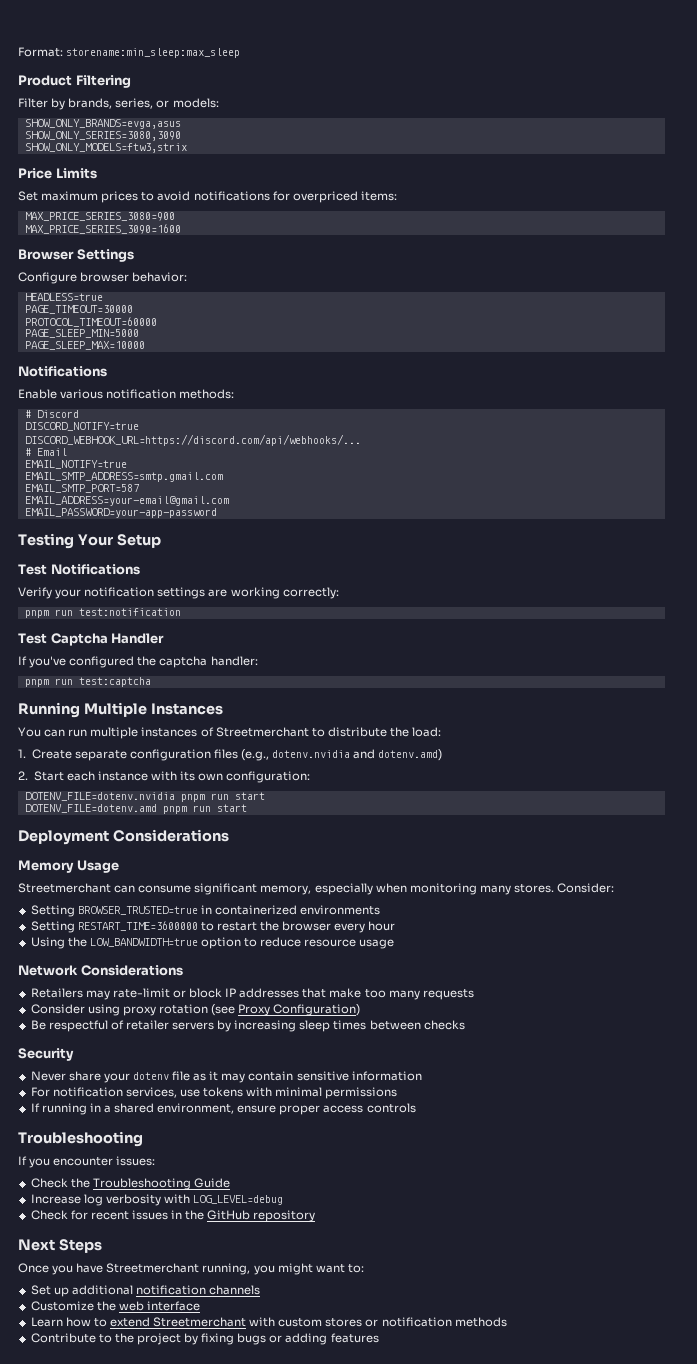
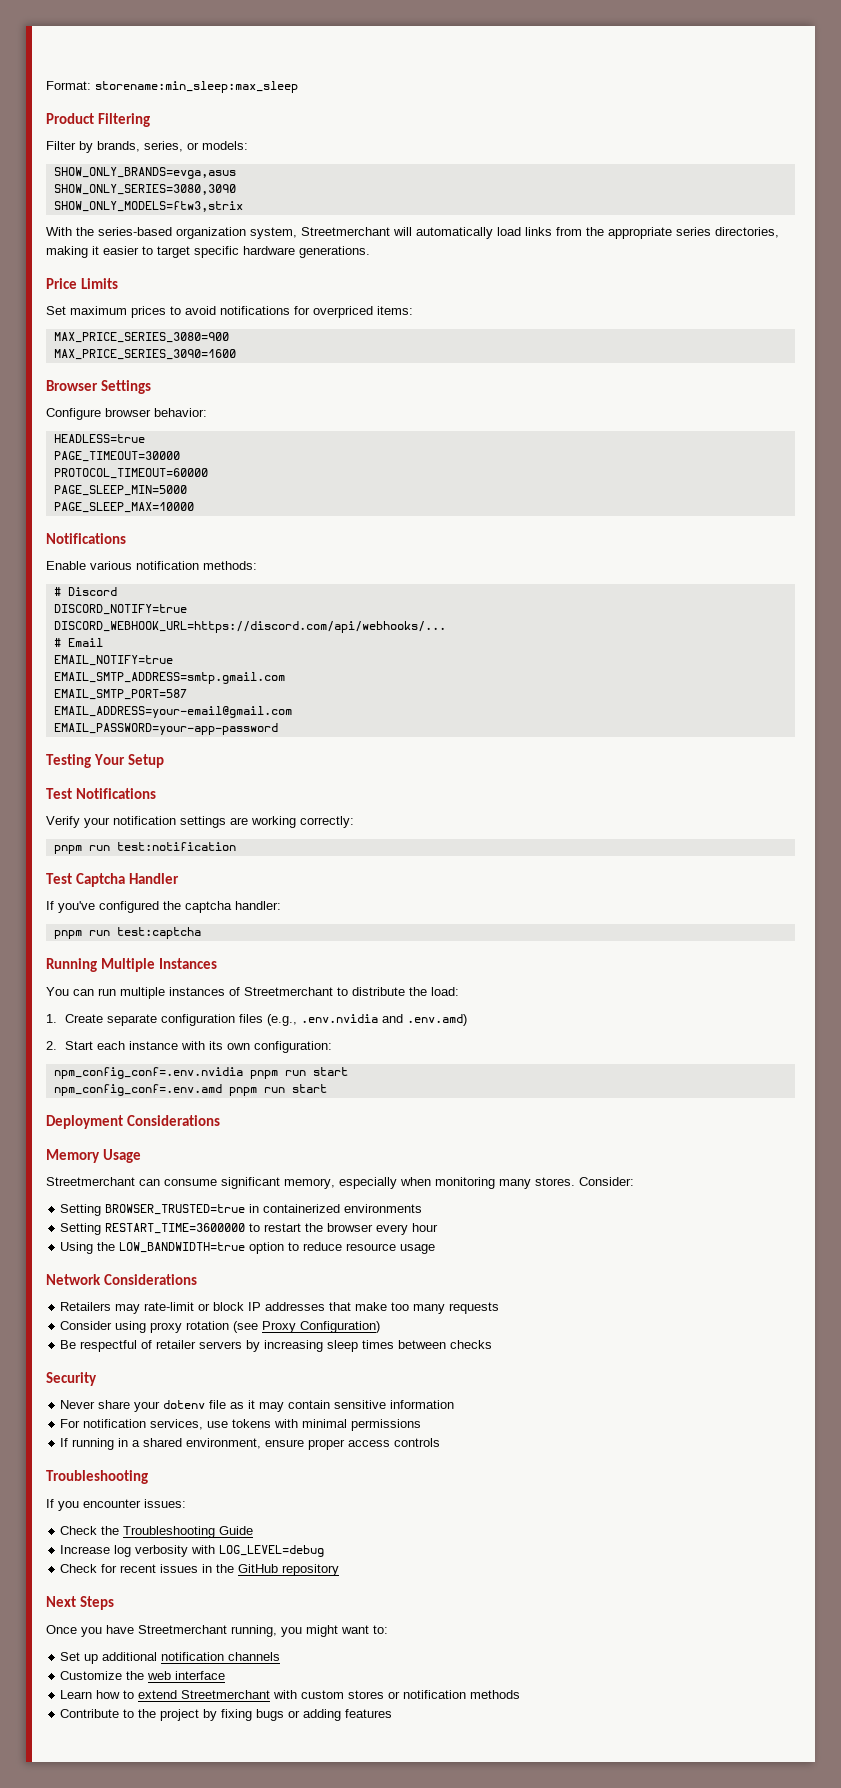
(187, 148) none -> [46,227,779,239] [46,246,370,258] // With the series-based organization system, Streetmerchant will automatically load links from the appropriate series directories, making it easier to target specific hardware generations.
[272,749,443,761] dotenv.nvidia and dotenv.amd) -> [301,1014,468,1026] .env.nvidia and .env.amd)
[24,792,265,802] [24,804,157,813] DOTENV_FILE=dotenv.nvidia pnpm run start // DOTENV_FILE=dotenv.amd -> [53,1067,348,1079] [53,1084,222,1096] npm_config_conf=.env.nvidia pnpm run start // npm_config_conf=.env.amd

